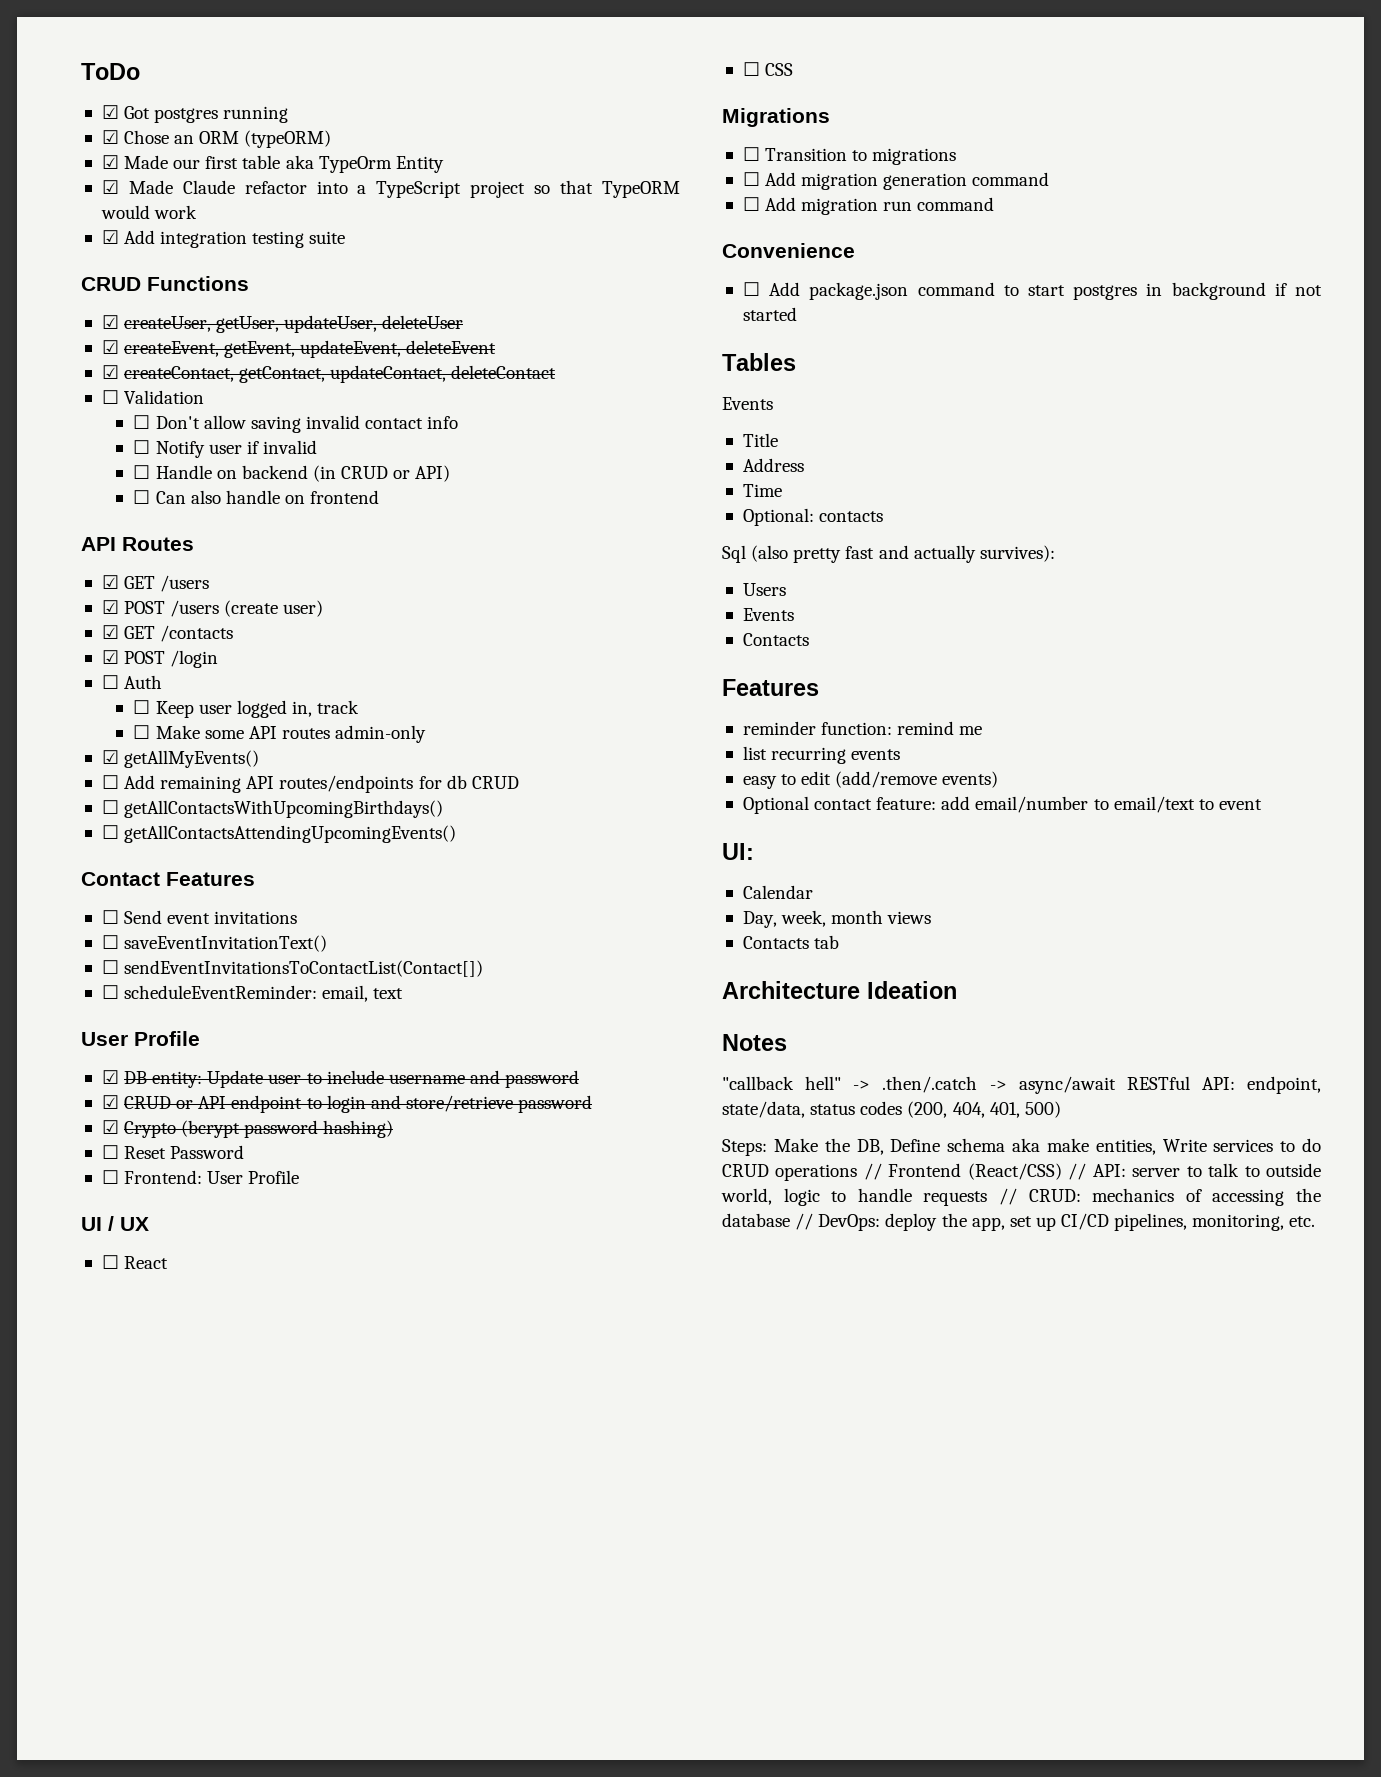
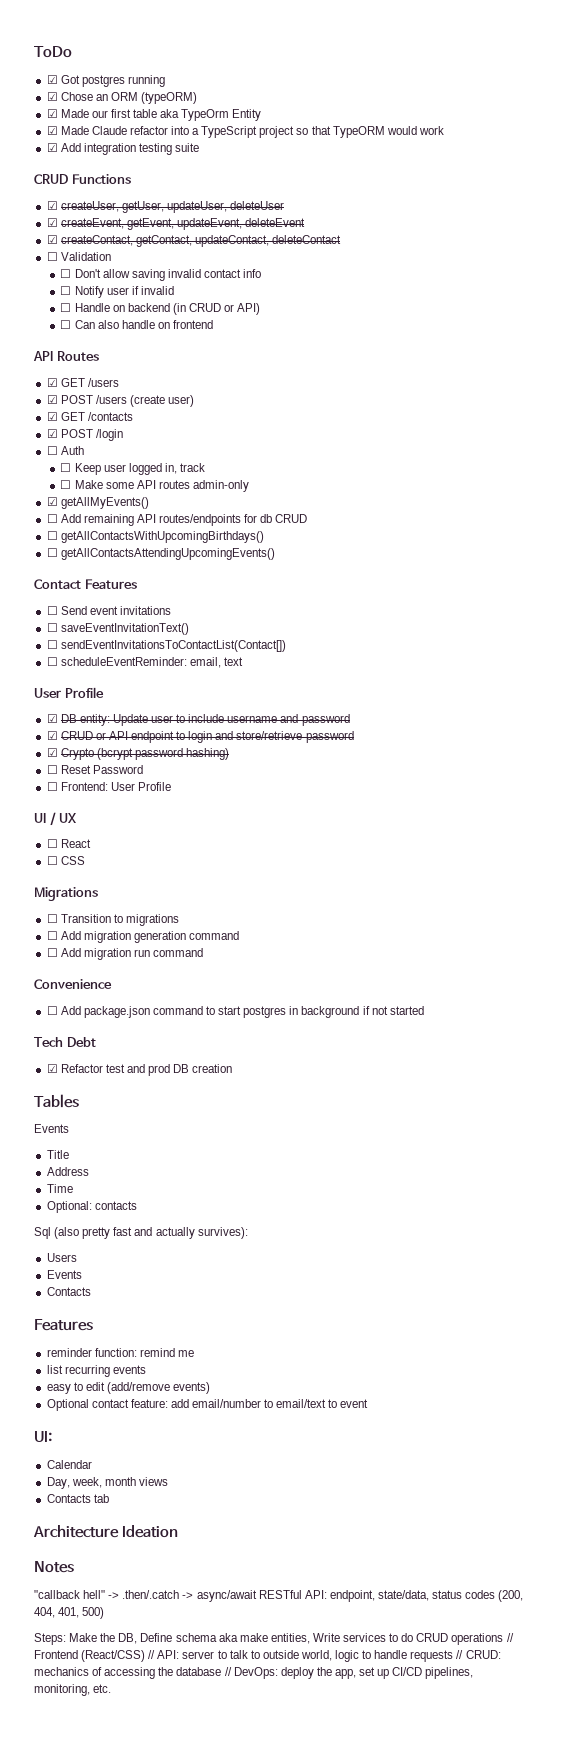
(797, 314) none -> [34,1037,96,1047] [46,1064,233,1076] // Tech Debt // ☑ Refactor test and prod DB creation

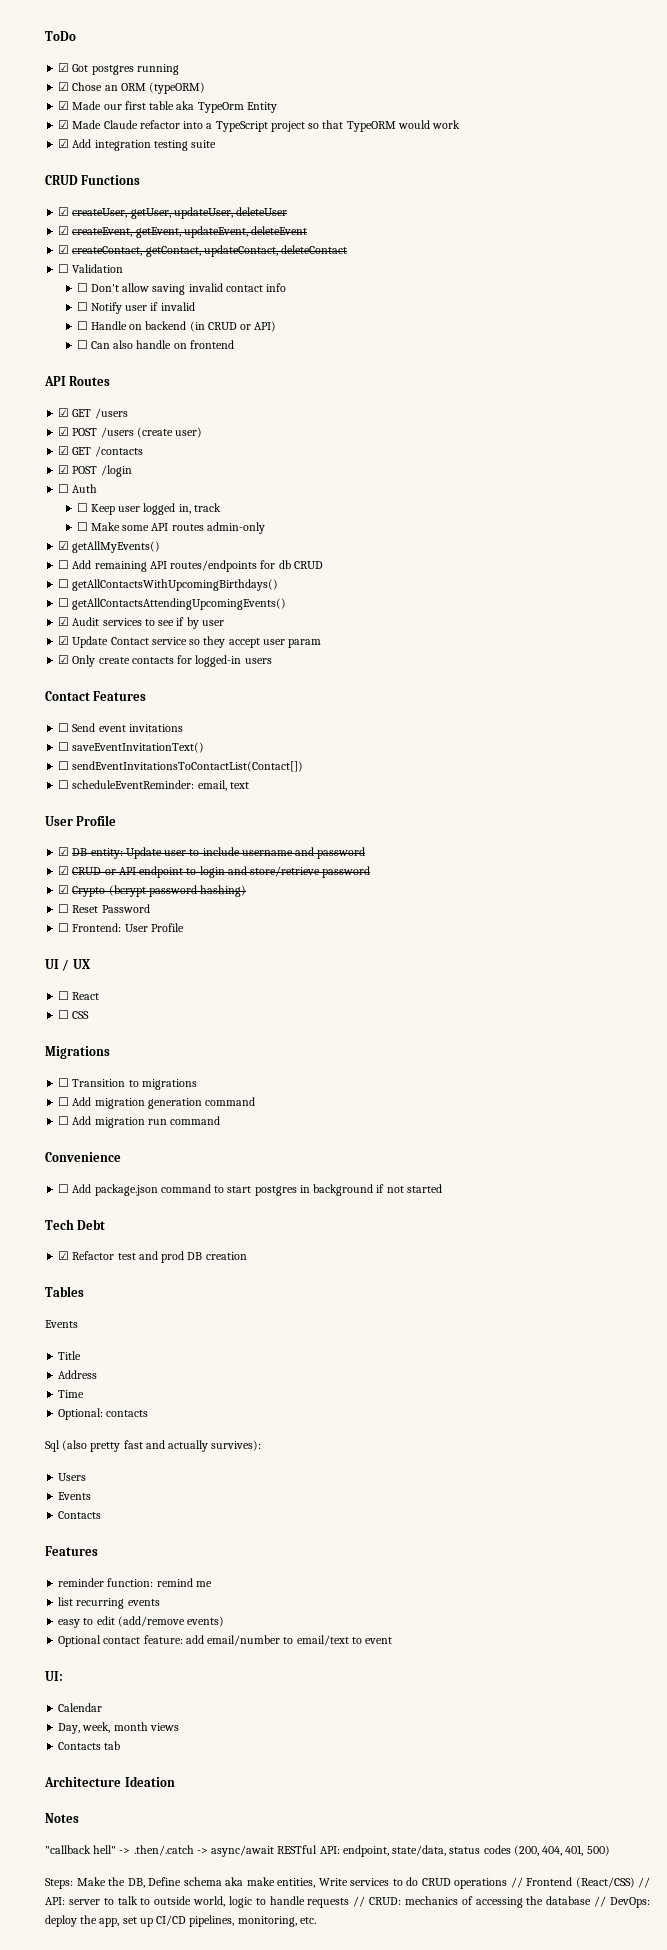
(275, 554) none -> [58,617,224,629] [58,636,322,648] [58,655,272,667] // ☑ Audit services to see if by user // ☑ Update Contact service so they accept user param // ☑ Only create contacts for logged-in users

